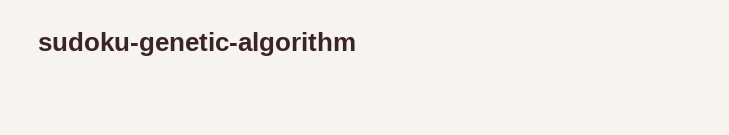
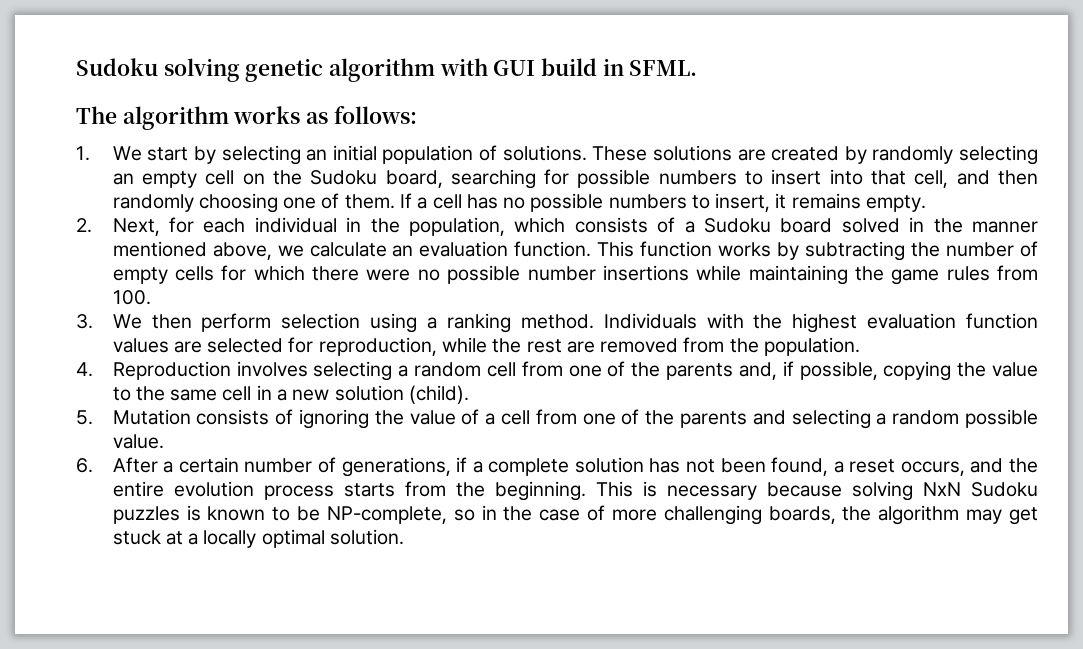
[38,32,356,56] sudoku-genetic-algorithm -> [76,58,698,82] [76,106,417,130] [76,145,1038,165] [112,169,1038,189] [112,193,926,213] [76,217,1039,236] [112,241,1039,261] [112,265,1038,285] [112,290,151,305] [76,313,1038,333] [112,337,860,356] [76,361,1039,381] [112,385,469,404] [76,409,1039,429] [112,434,164,449] [76,457,1038,477] [112,481,1038,501] [112,505,1038,525] [112,529,404,548] Sudoku solving genetic algorithm with GUI build in SFML. // The algorithm works as follows: // 1. We start by selecting an initial population of solutions. These solutions are created by randomly selecting an empty cell on the Sudoku board, searching for possible numbers to insert into that cell, and then randomly choosing one of them. If a cell has no possible numbers to insert, it remains empty. // 2. Next, for each individual in the population, which consists of a Sudoku board solved in the manner mentioned above, we calculate an evaluation function. This function works by subtracting the number of empty cells for which there were no possible number insertions while maintaining the game rules from 100. // 3. We then perform selection using a ranking method. Individuals with the highest evaluation function values are selected for reproduction, while the rest are removed from the population. // 4. Reproduction involves selecting a random cell from one of the parents and, if possible, copying the value to the same cell in a new solution (child). // 5. Mutation consists of ignoring the value of a cell from one of the parents and selecting a random possible value. // 6. After a certain number of generations, if a complete solution has not been found, a reset occurs, and the entire evolution process starts from the beginning. This is necessary because solving NxN Sudoku puzzles is known to be NP-complete, so in the case of more challenging boards, the algorithm may get stuck at a locally optimal solution.

